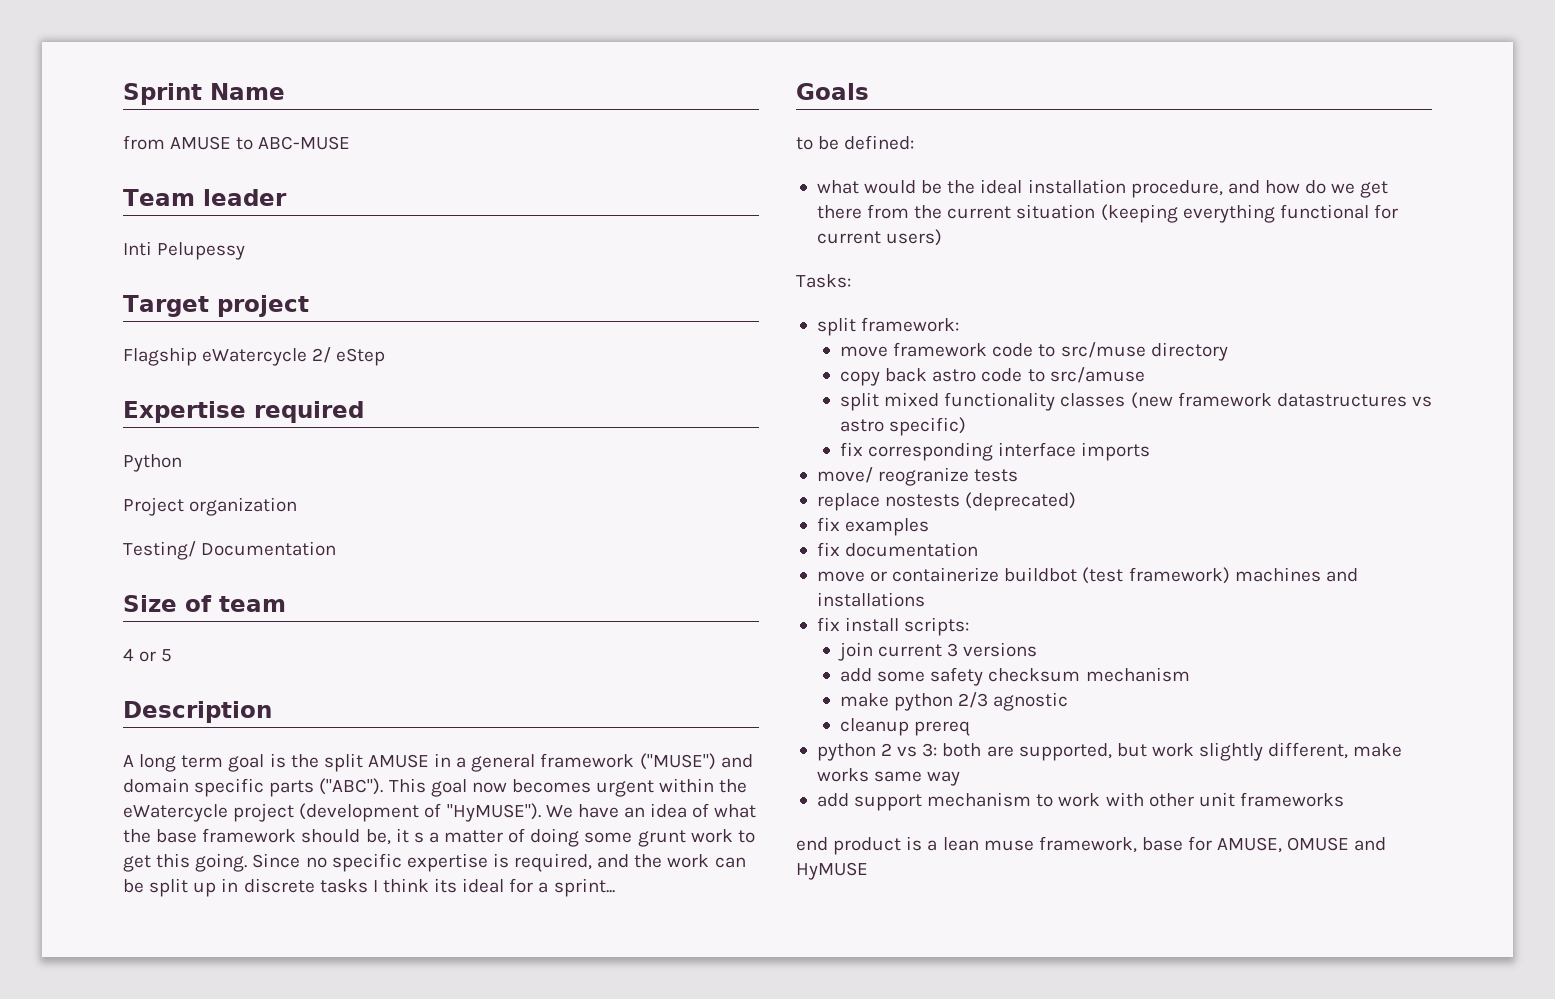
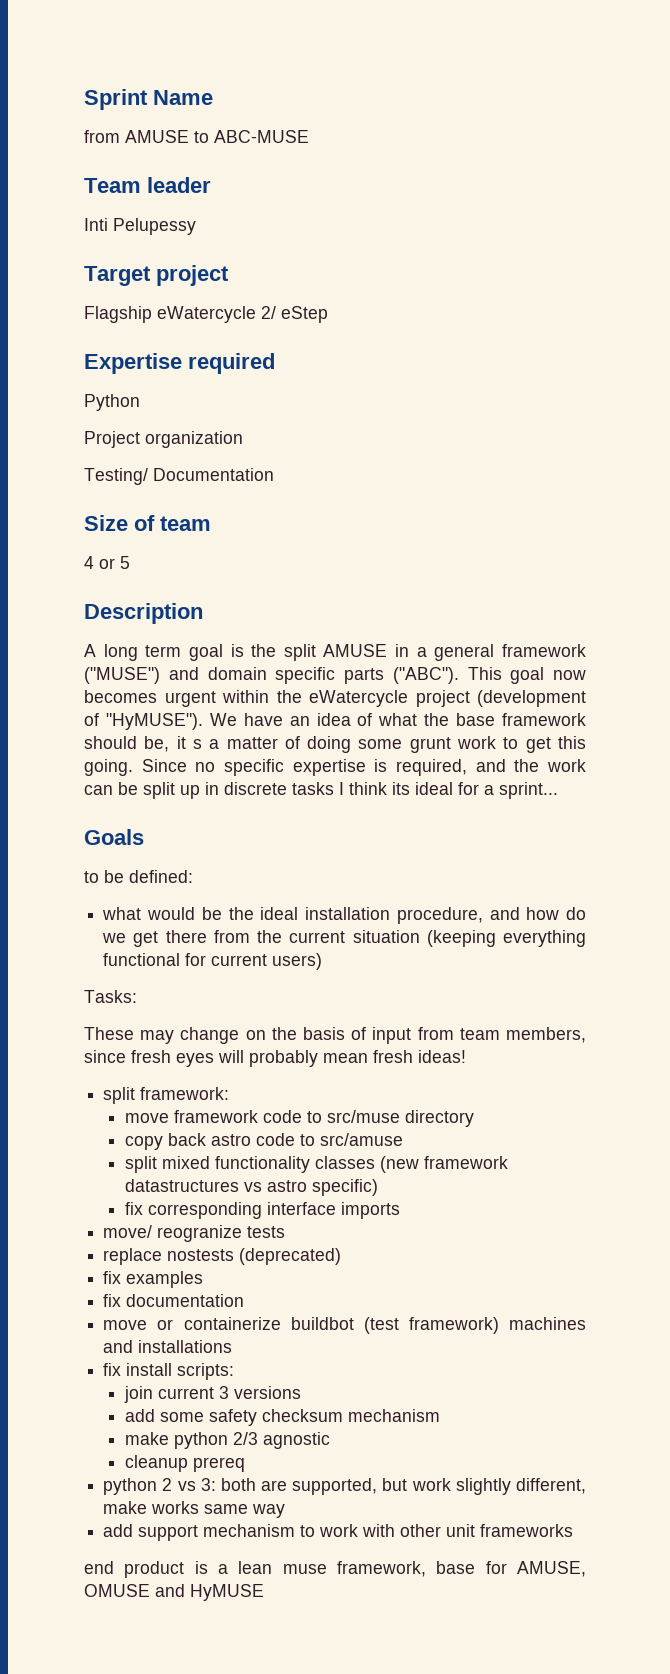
(851, 281) none -> [84,1027,586,1044] [84,1050,466,1067] // These may change on the basis of input from team members, since fresh eyes will probably mean fresh ideas!

